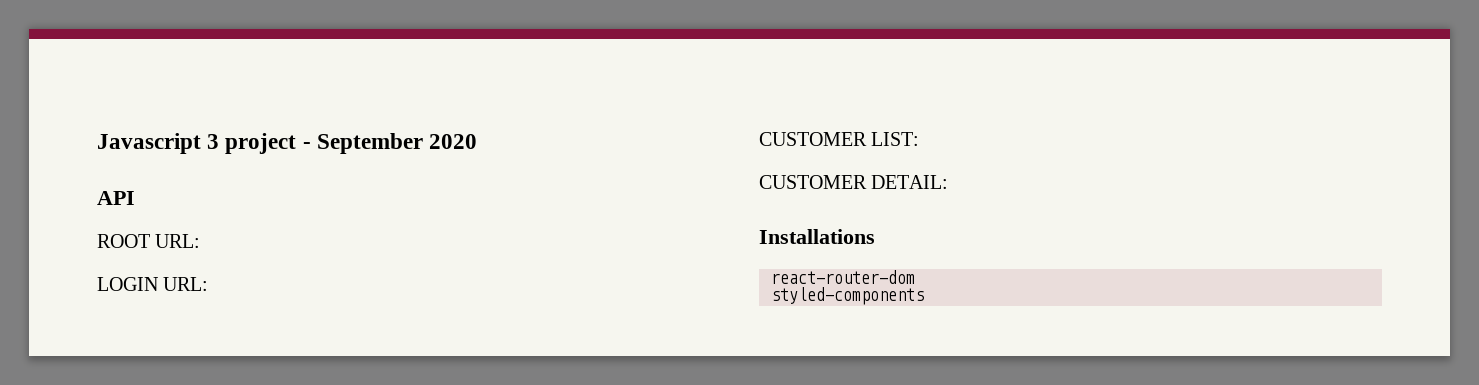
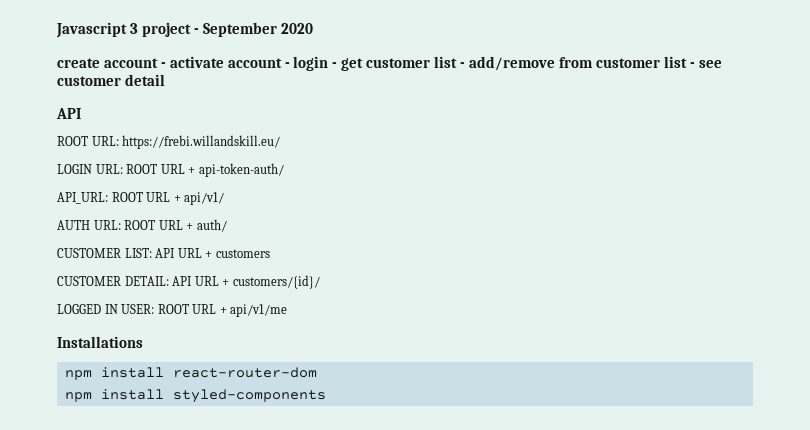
(478, 141) none -> [57,56,722,71] [57,74,165,86] // create account - activate account - login - get customer list - add/remove from customer list - see customer detail
(201, 241) none -> [122,135,281,149] https://frebi.willandskill.eu/
[759,132,920,146] [759,175,949,189] // CUSTOMER LIST: // CUSTOMER DETAIL: -> [126,163,284,177] [57,192,225,205] [57,219,227,232] [57,248,270,258] [57,275,320,289] [57,304,288,317] ROOT URL + api-token-auth/ // API_URL: ROOT URL + api/v1/ // AUTH URL: ROOT URL + auth/ // CUSTOMER LIST: API URL + customers // CUSTOMER DETAIL: API URL + customers/{id}/ // LOGGED IN USER: ROOT URL + api/v1/me
(875, 236) none -> [64,367,164,380] npm install
(915, 277) none -> [64,389,164,402] npm install

